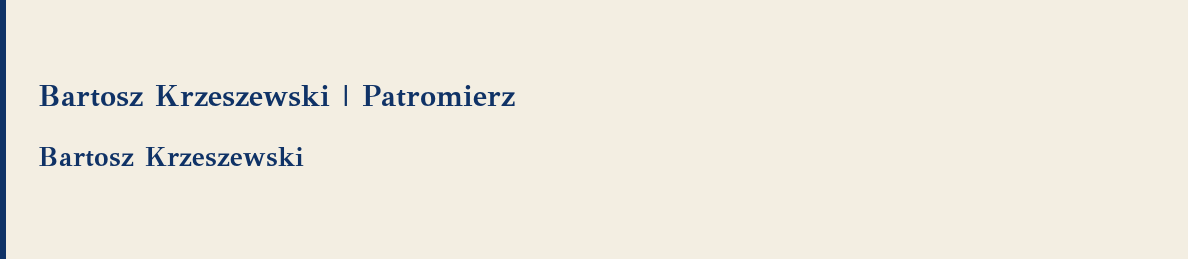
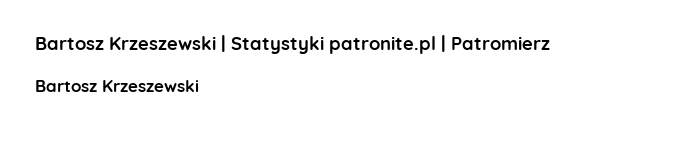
(350, 95) none -> [231,35,446,54] Statystyki patronite.pl |

